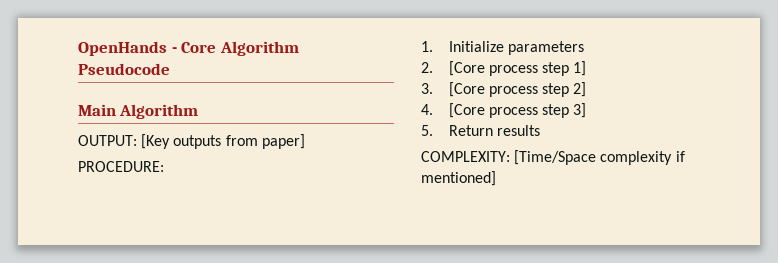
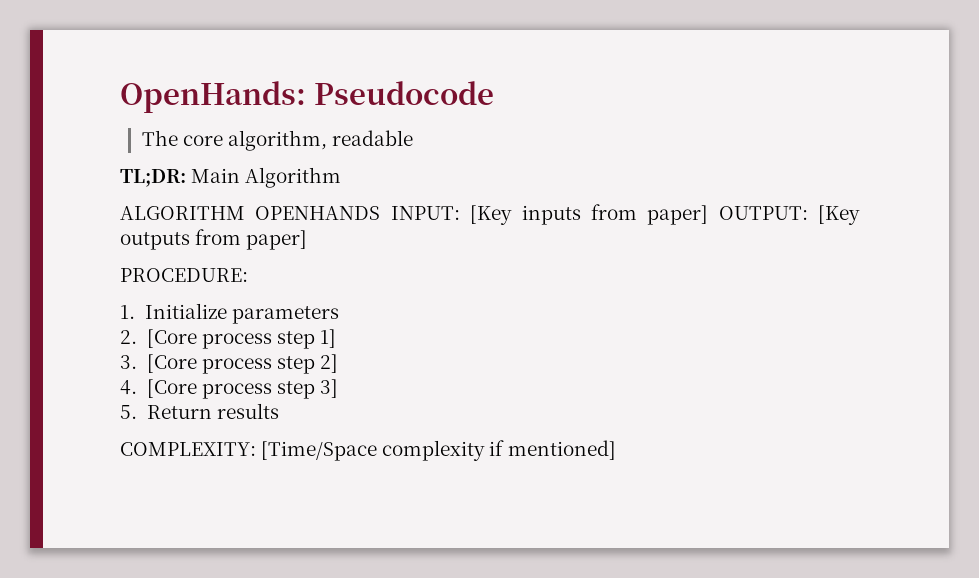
[78,41,299,56] [78,63,170,75] [78,104,199,119] OpenHands - Core Algorithm Pseudocode // Main Algorithm // -> [120,81,494,113] [141,130,414,151] [120,167,342,188] [120,204,709,225] OpenHands: Pseudocode // The core algorithm, readable // TL;DR: Main Algorithm // ALGORITHM OPENHANDS INPUT: [Key inputs from paper]

